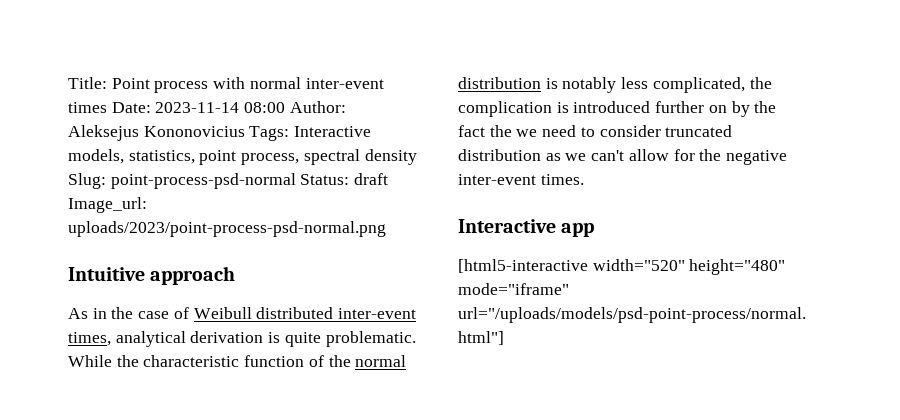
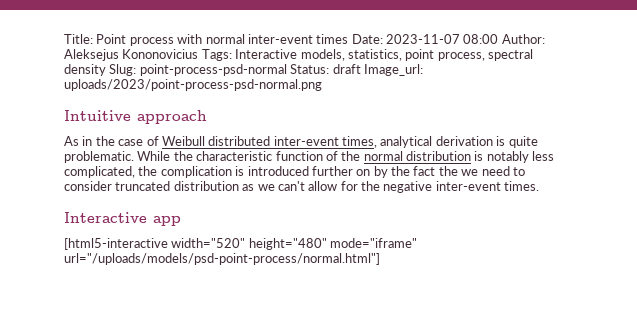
[155,102,240,113] 2023-11-14 -> [386,34,460,44] 2023-11-07

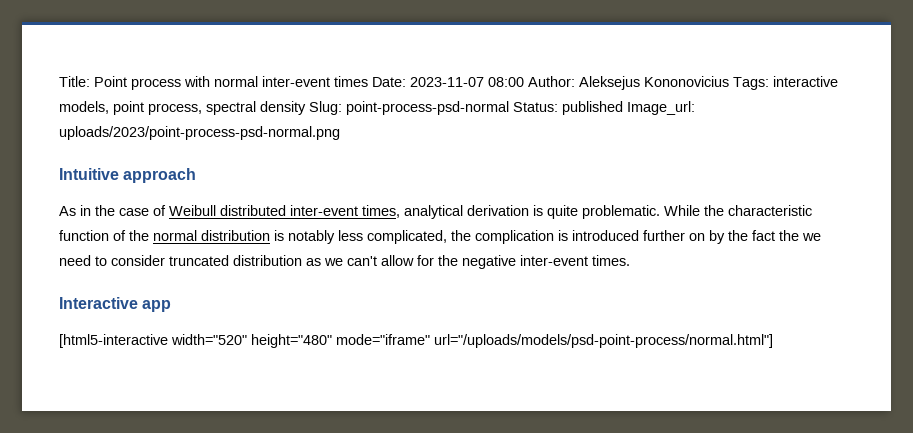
[235,49,402,61] Interactive models, statistics, -> [773,76,838,87] [59,101,109,114] interactive models,
[332,64,361,74] draft -> [562,101,623,115] published

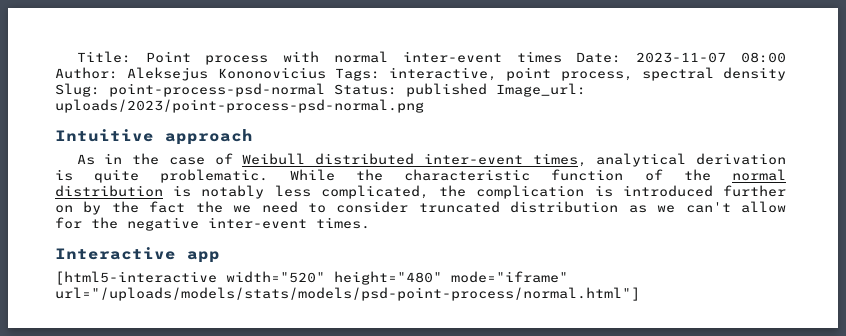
[773,76,838,87] [59,101,109,114] interactive models, -> [389,67,497,81] interactive,
[434,334,773,348] url="/uploads/models/psd-point-process/normal.html"] -> [55,287,640,301] url="/uploads/models/stats/models/psd-point-process/normal.html"]

